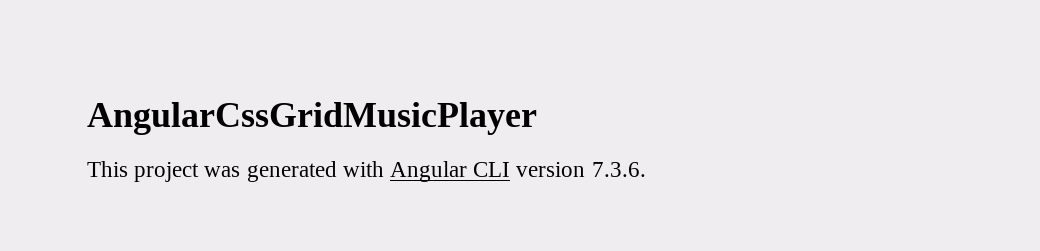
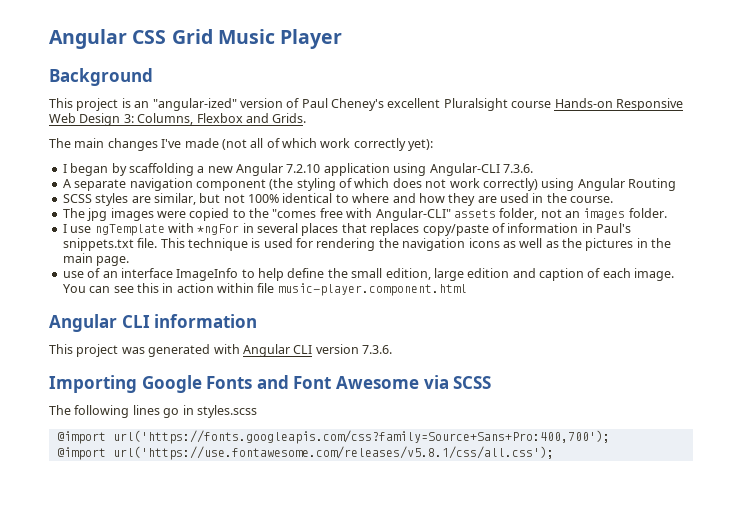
[87,102,537,135] AngularCssGridMusicPlayer -> [49,29,343,49] [49,68,153,86] [49,98,683,111] [49,113,307,126] [49,138,434,151] [62,163,533,176] [62,178,676,191] [62,193,614,206] [62,208,667,221] [62,223,631,236] [62,238,672,251] [62,253,130,266] [62,268,675,281] [62,283,467,296] [49,314,258,332] Angular CSS Grid Music Player // Background // This project is an "angular-ized" version of Paul Cheney's excellent Pluralsight course Hands-on Responsive Web Design 3: Columns, Flexbox and Grids. // The main changes I've made (not all of which work correctly yet): // I began by scaffolding a new Angular 7.2.10 application using Angular-CLI 7.3.6. // A separate navigation component (the styling of which does not work correctly) using Angular Routing // SCSS styles are similar, but not 100% identical to where and how they are used in the course. // The jpg images were copied to the "comes free with Angular-CLI" assets folder, not an images folder. // I use ngTemplate with *ngFor in several places that replaces copy/paste of information in Paul's snippets.txt file. This technique is used for rendering the navigation icons as well as the pictures in the main page. // use of an interface ImageInfo to help define the small edition, large edition and caption of each image. You can see this in action within file music-player.component.html // Angular CLI information
(646, 169) none -> [49,375,492,393] [49,405,257,418] [56,430,610,444] [56,446,554,460] // Importing Google Fonts and Font Awesome via SCSS // The following lines go in styles.scss // @import url('https://fonts.googleapis.com/css?family=Source+Sans+Pro:400,700'); // @import url('https://use.fontawesome.com/releases/v5.8.1/css/all.css');

